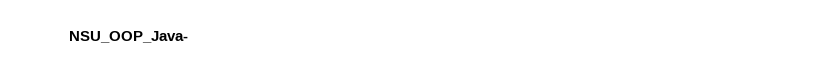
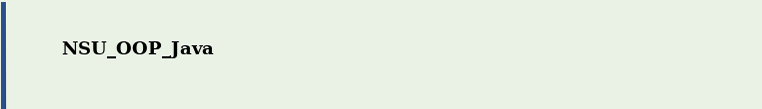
[69,31,188,43] NSU_OOP_Java- -> [61,41,215,59] NSU_OOP_Java

